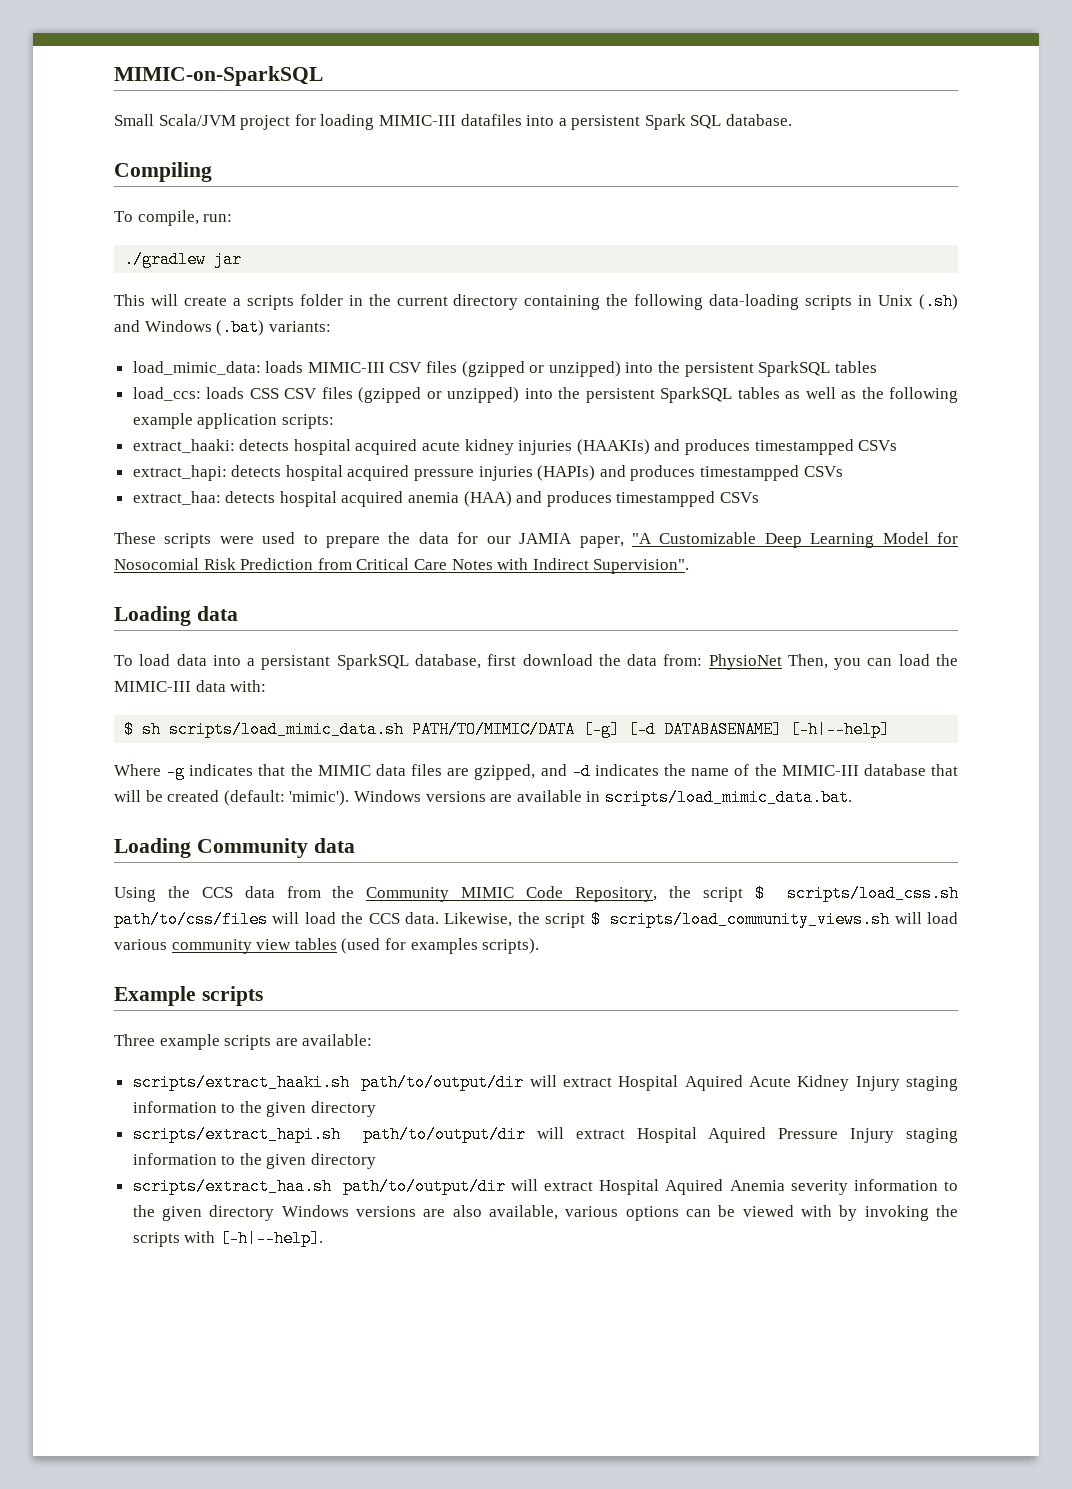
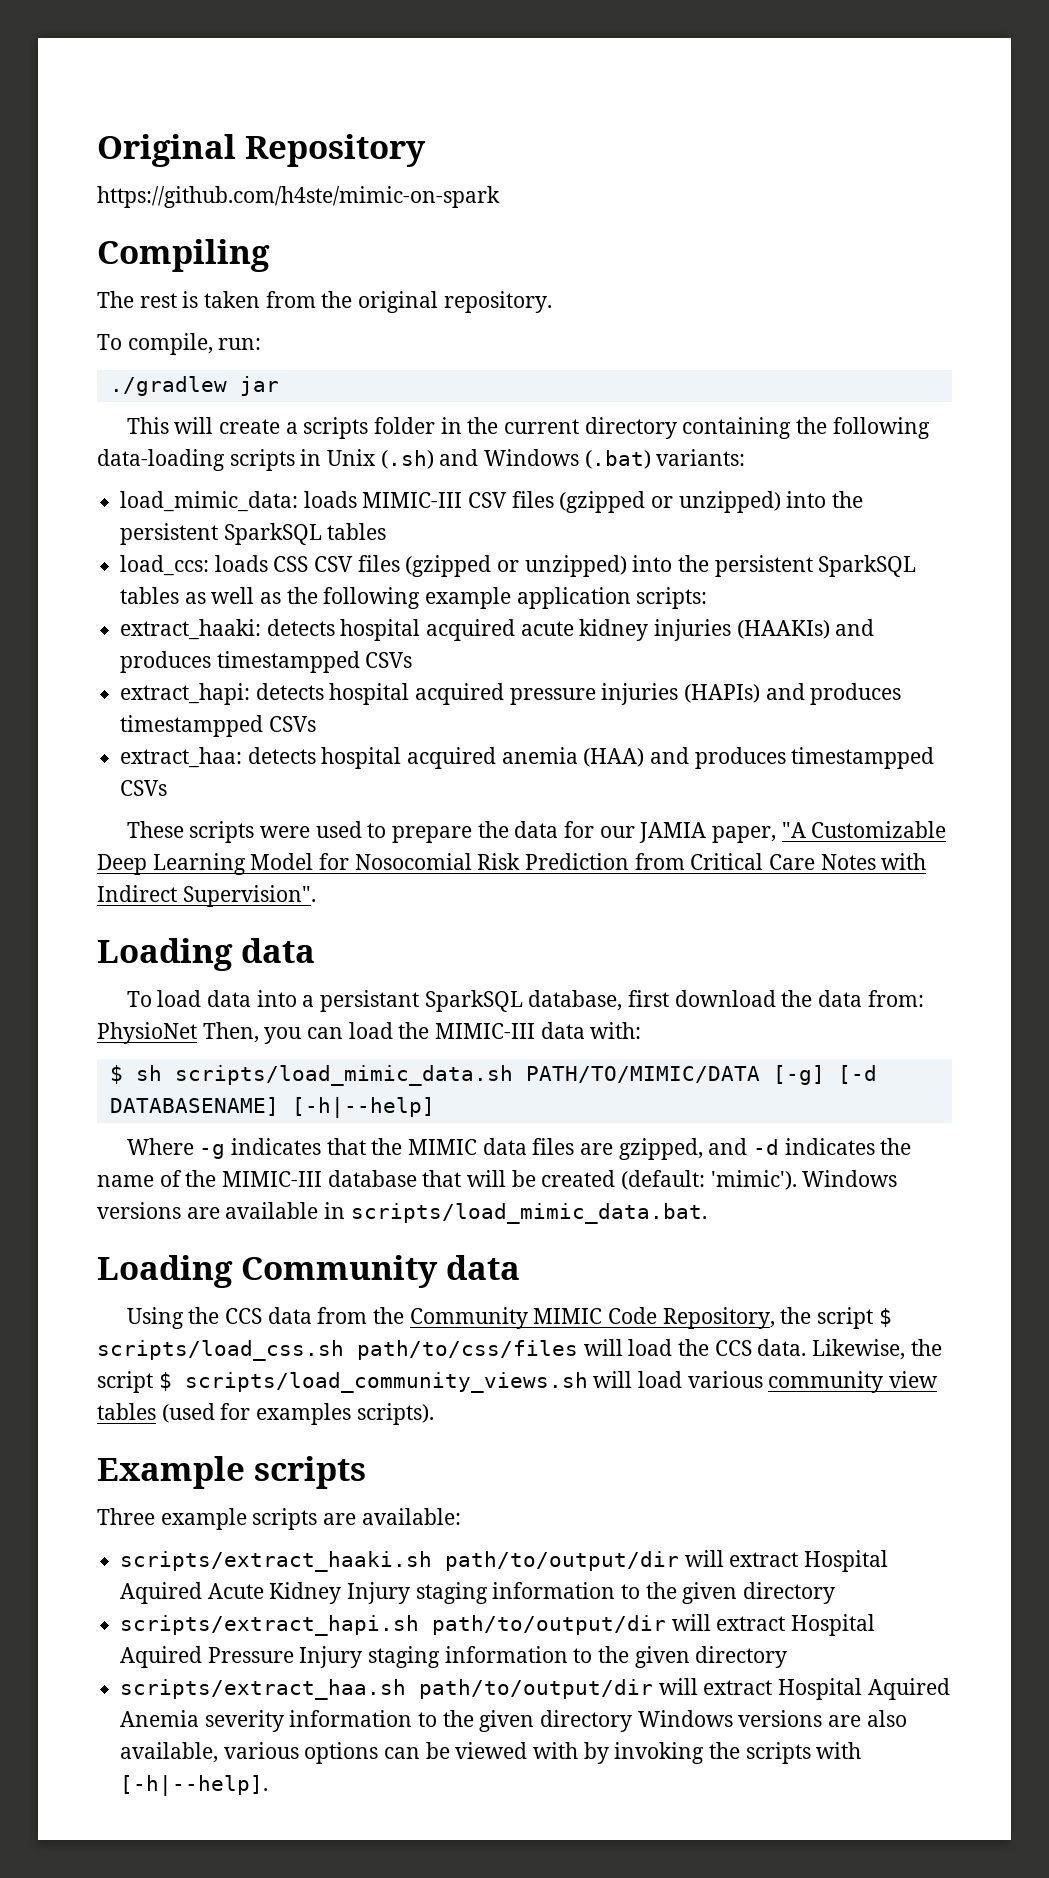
[114,66,323,86] [114,114,793,130] [114,162,212,182] MIMIC-on-SparkSQL // Small Scala/JVM project for loading MIMIC-III datafiles into a persistent Spark SQL database. // Compiling -> [97,134,426,167] [97,186,500,208] [97,239,270,272] [97,291,552,313] Original Repository // https://github.com/h4ste/mimic-on-spark // Compiling // The rest is taken from the original repository.

